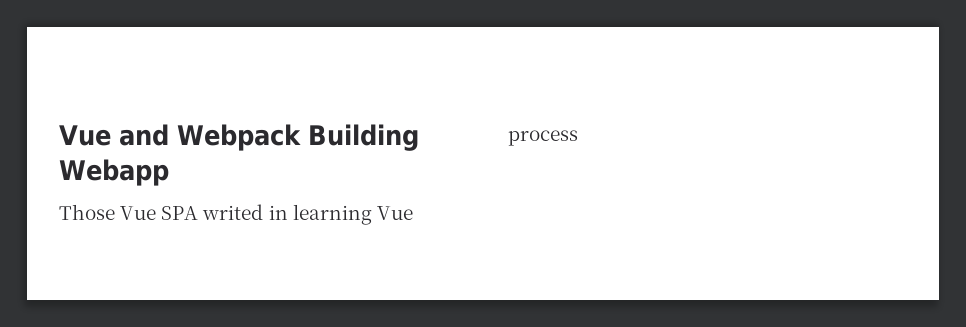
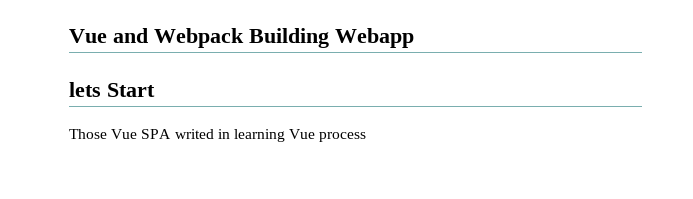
(169, 172) none -> [69,82,155,97] // lets Start

